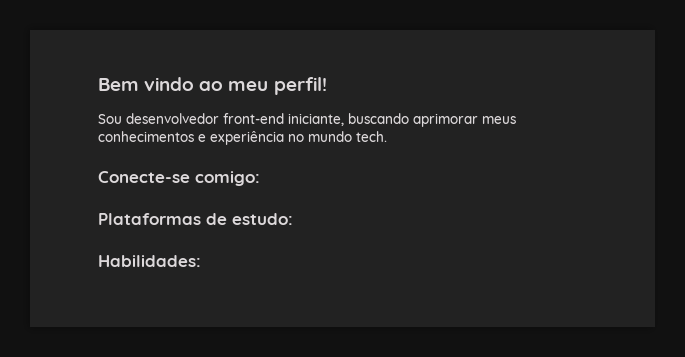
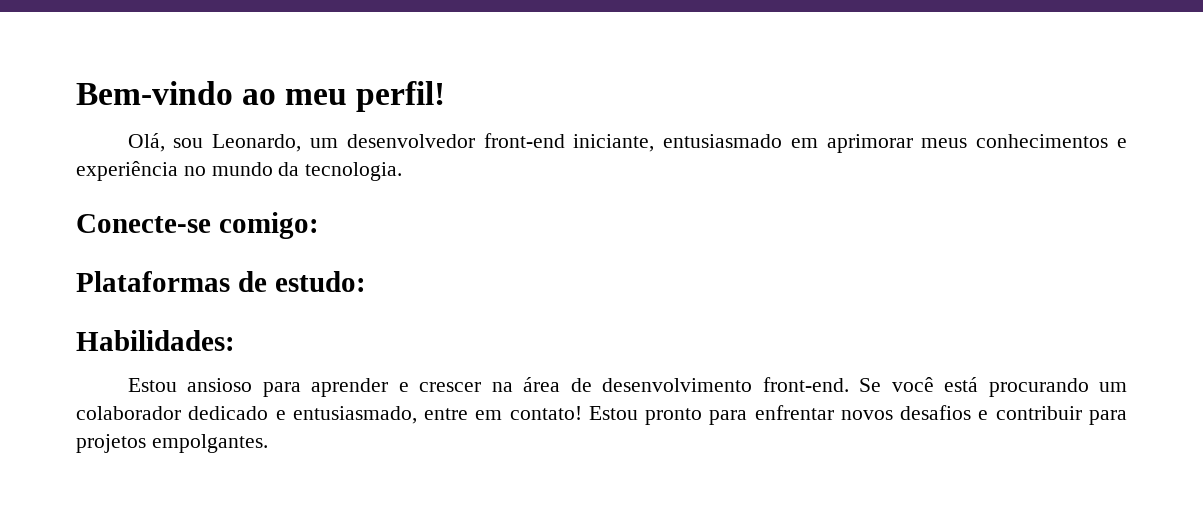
[98,77,195,91] Bem vindo -> [76,81,233,105] Bem-vindo
[98,114,122,124] Sou -> [127,133,338,152] Olá, sou Leonardo, um
[348,113,409,124] buscando -> [663,134,818,148] entusiasmado em
[356,131,387,142] tech. -> [278,162,403,181] da tecnologia.
(201, 261) none -> [127,377,1127,397] [76,405,1127,425] [76,434,268,453] // Estou ansioso para aprender e crescer na área de desenvolvimento front-end. Se você está procurando um colaborador dedicado e entusiasmado, entre em contato! Estou pronto para enfrentar novos desafios e contribuir para projetos empolgantes.

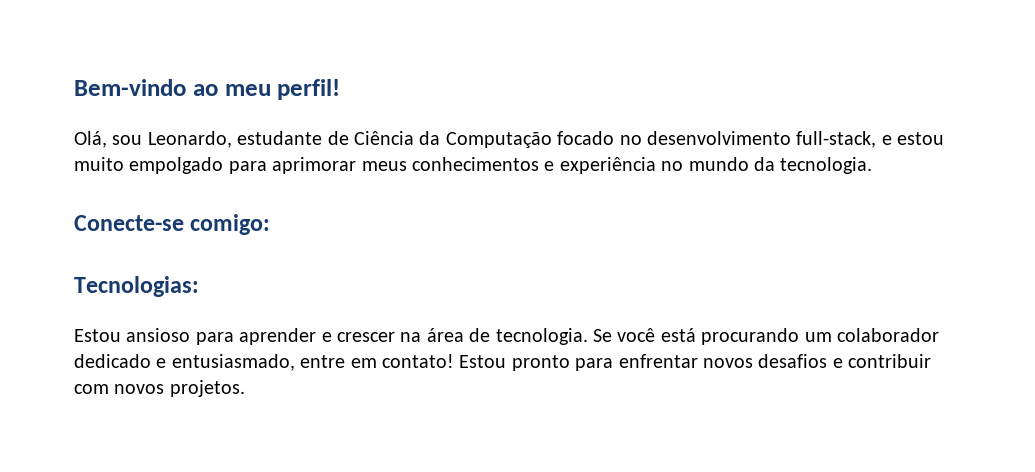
[309,133,818,152] um desenvolvedor front-end iniciante, entusiasmado em -> [237,131,945,148] [74,157,267,174] estudante de Ciência da Computação focado no desenvolvimento full-stack, e estou muito empolgado para
[76,271,366,292] [76,330,235,351] Plataformas de estudo: // Habilidades: -> [74,276,199,297] Tecnologias:
[602,377,849,392] desenvolvimento front-end. -> [495,328,588,345] tecnologia.
[1088,410,1127,425] [76,434,268,453] para projetos empolgantes. -> [74,380,245,397] com novos projetos.

